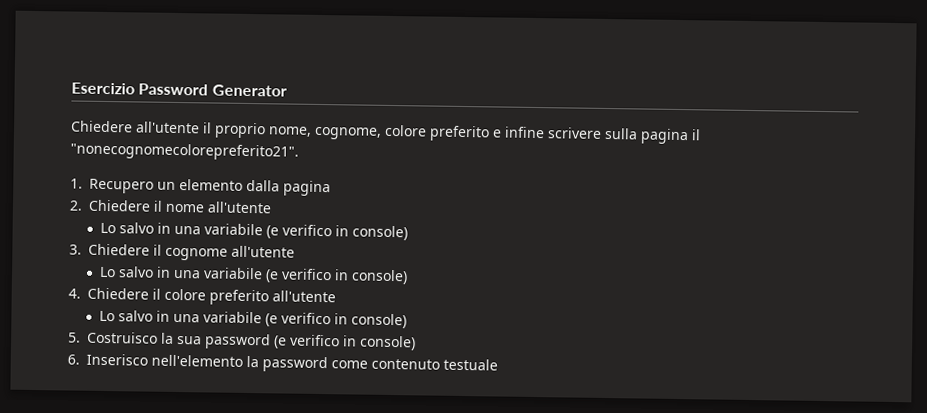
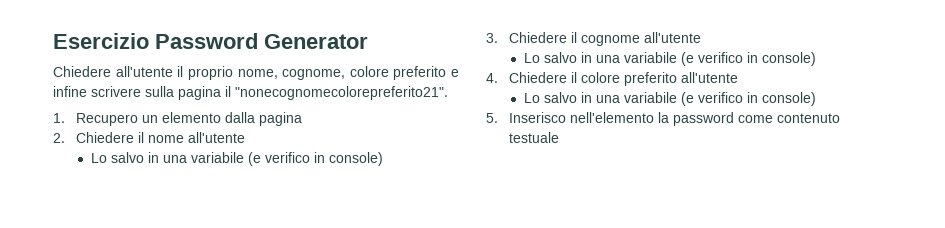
[87,331,416,351] [67,354,80,365] Costruisco la sua password (e verifico in console) // 6. -> (498, 118) none

